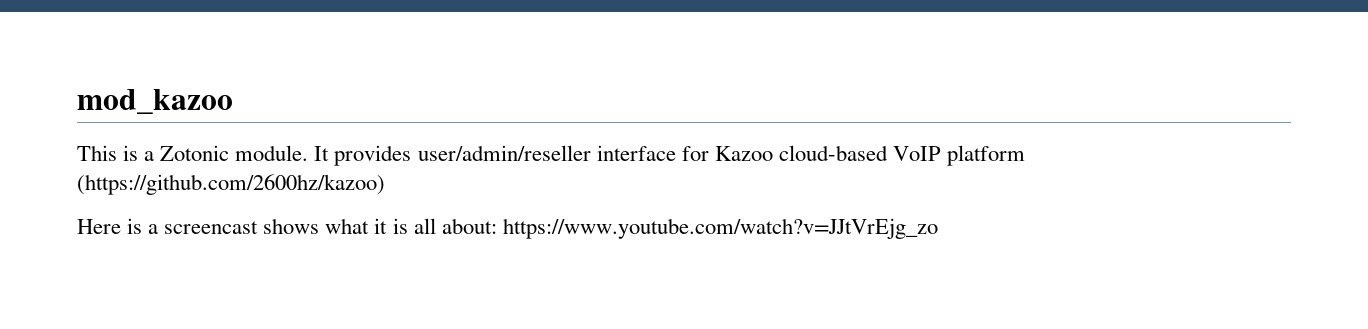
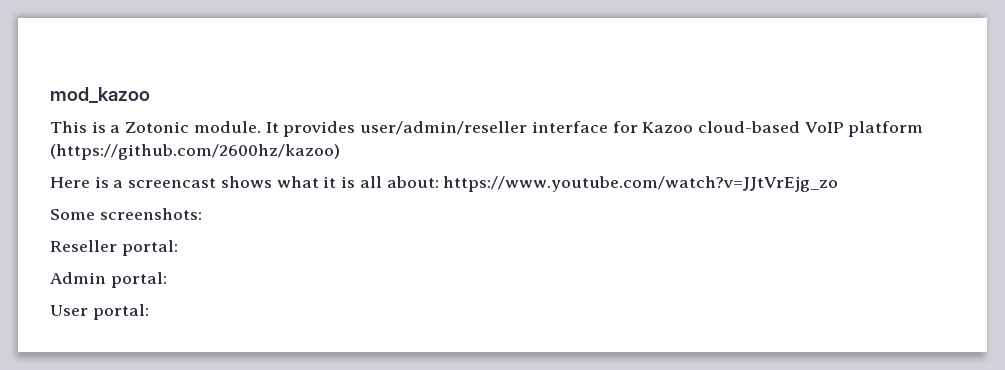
(938, 228) none -> [50,208,202,220] [50,240,178,256] [50,272,167,288] [50,304,149,320] // Some screenshots: // Reseller portal: // Admin portal: // User portal:

